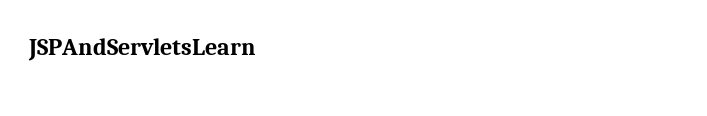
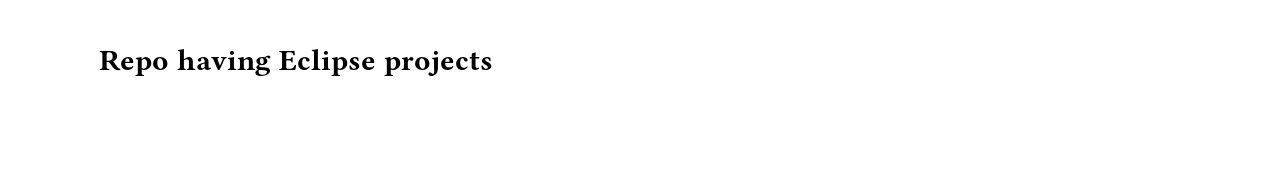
[28,38,256,61] JSPAndServletsLearn -> [99,49,494,76] Repo having Eclipse projects

